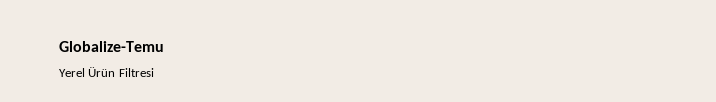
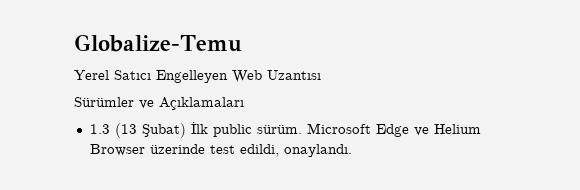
[88,67,154,77] Ürün Filtresi -> [114,70,321,83] [74,97,244,110] [89,122,481,138] [89,144,352,157] Satıcı Engelleyen Web Uzantısı // Sürümler ve Açıklamaları // 1.3 (13 Şubat) İlk public sürüm. Microsoft Edge ve Helium Browser üzerinde test edildi, onaylandı.

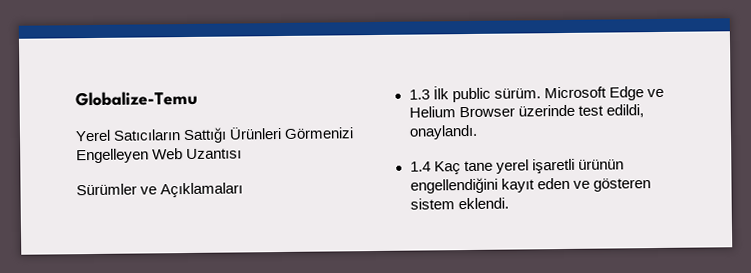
[114,70,151,80] Satıcı -> [113,126,355,144] Satıcıların Sattığı Ürünleri Görmenizi
[114,123,186,138] (13 Şubat) -> (430, 94) none
(352, 150) none -> [409,158,624,175] [409,177,651,194] [409,197,509,210] // 1.4 Kaç tane yerel işaretli ürünün engellendiğini kayıt eden ve gösteren sistem eklendi.

